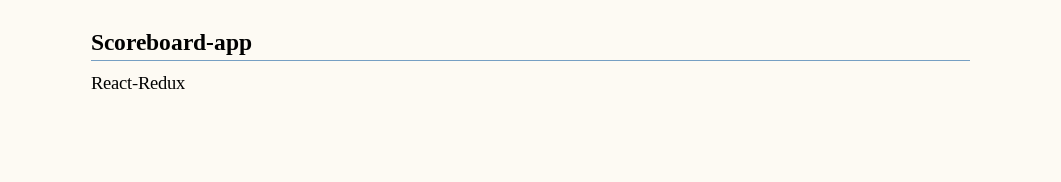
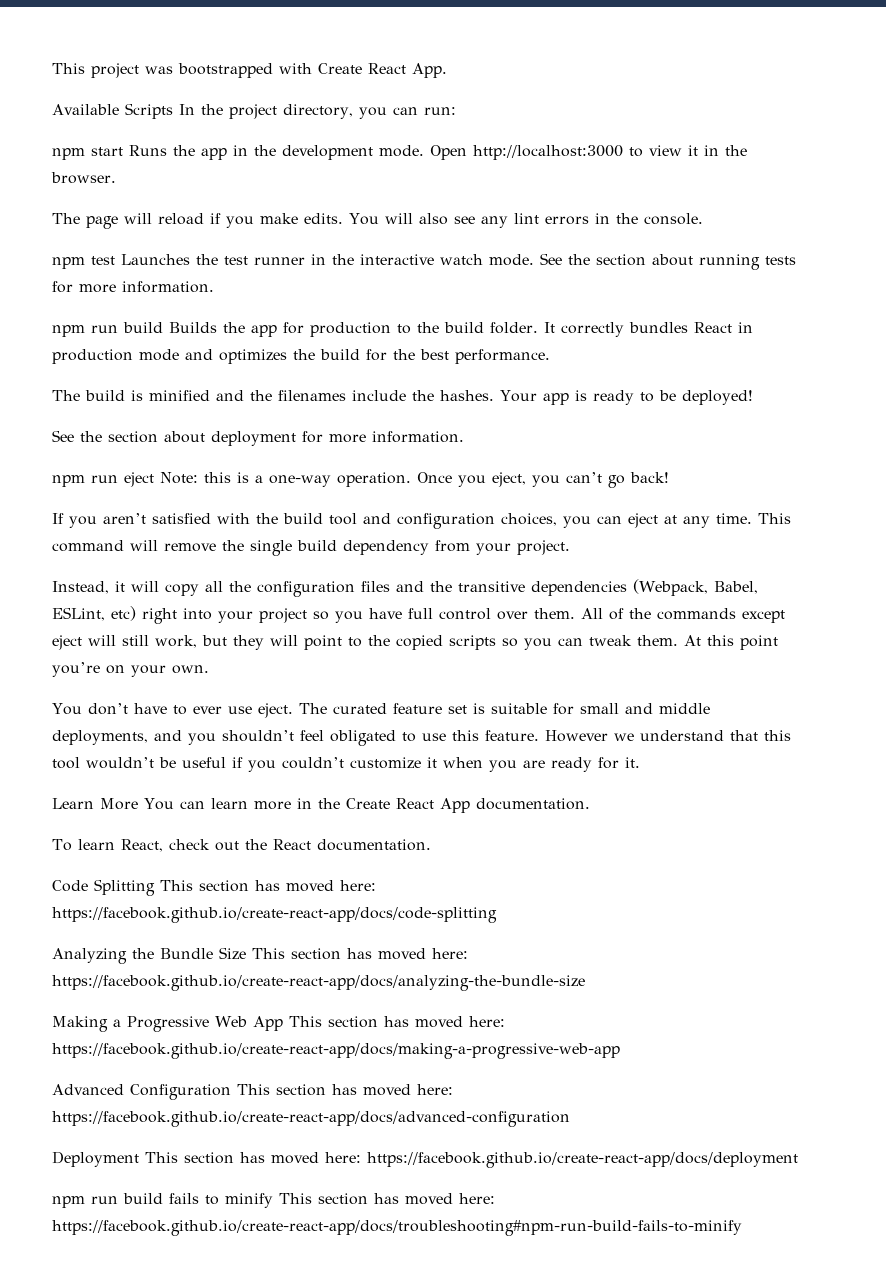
[91,34,252,55] [91,76,186,89] Scoreboard-app // React-Redux -> [52,63,447,78] [52,103,456,119] [52,145,747,160] [51,172,116,184] [52,213,703,229] [52,253,796,270] [52,281,214,293] [52,322,753,337] [52,349,550,364] [52,390,753,405] [52,430,464,446] [52,472,669,488] [52,513,791,529] [52,540,570,556] [52,579,758,597] [52,606,785,624] [52,635,778,650] [52,662,209,677] [52,703,710,718] [52,730,791,746] [52,757,640,772] [52,798,590,813] [52,839,431,852] [52,879,376,896] [52,907,497,923] [52,947,468,964] [52,975,585,991] [52,1016,505,1032] [52,1043,620,1059] [52,1084,453,1100] [52,1111,570,1127] [52,1151,798,1168] [52,1193,495,1208] [52,1220,742,1236] This project was bootstrapped with Create React App. // Available Scripts In the project directory, you can run: // npm start Runs the app in the development mode. Open http://localhost:3000 to view it in the browser. // The page will reload if you make edits. You will also see any lint errors in the console. // npm test Launches the test runner in the interactive watch mode. See the section about running tests for more information. // npm run build Builds the app for production to the build folder. It correctly bundles React in production mode and optimizes the build for the best performance. // The build is minified and the filenames include the hashes. Your app is ready to be deployed! // See the section about deployment for more information. // npm run eject Note: this is a one-way operation. Once you eject, you can’t go back! // If you aren’t satisfied with the build tool and configuration choices, you can eject at any time. This command will remove the single build dependency from your project. // Instead, it will copy all the configuration files and the transitive dependencies (Webpack, Babel, ESLint, etc) right into your project so you have full control over them. All of the commands except eject will still work, but they will point to the copied scripts so you can tweak them. At this point you’re on your own. // You don’t have to ever use eject. The curated feature set is suitable for small and middle deployments, and you shouldn’t feel obligated to use this feature. However we understand that this tool wouldn’t be useful if you couldn’t customize it when you are ready for it. // Learn More You can learn more in the Create React App documentation. // To learn React, check out the React documentation. // Code Splitting This section has moved here: https://facebook.github.io/create-react-app/docs/code-splitting // Analyzing the Bundle Size This section has moved here: https://facebook.github.io/create-react-app/docs/analyzing-the-bundle-size // Making a Progressive Web App This section has moved here: https://facebook.github.io/create-react-app/docs/making-a-progressive-web-app // Advanced Configuration This section has moved here: https://facebook.github.io/create-react-app/docs/advanced-configuration // Deployment This section has moved here: https://facebook.github.io/create-react-app/docs/deployment // npm run build fails to minify This section has moved here: https://facebook.github.io/create-react-app/docs/troubleshooting#npm-run-build-fails-to-minify

